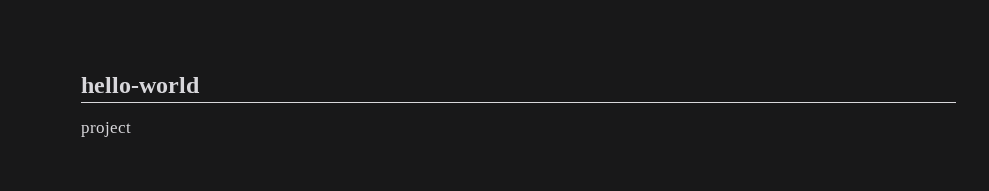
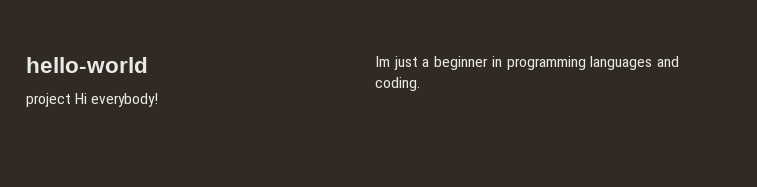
(131, 129) none -> [75,93,159,107] [375,56,679,70] [375,77,420,91] Hi everybody! // Im just a beginner in programming languages and coding.

